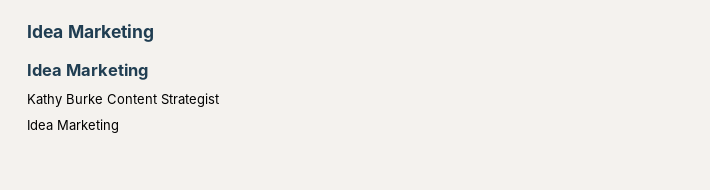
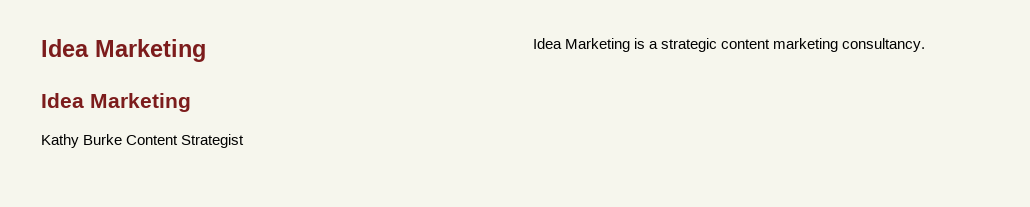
(119, 126) none -> [634,38,926,52] is a strategic content marketing consultancy.

